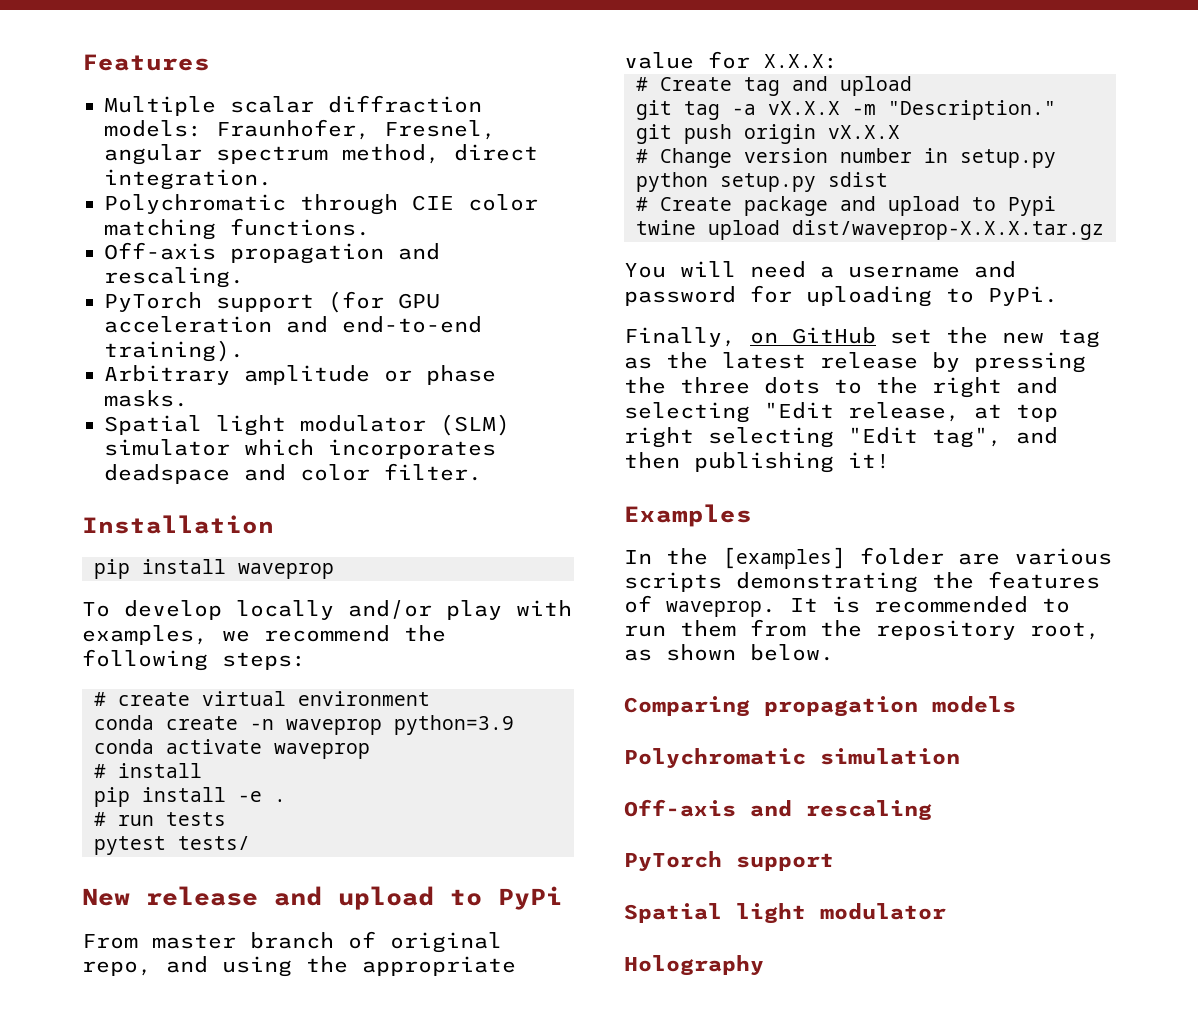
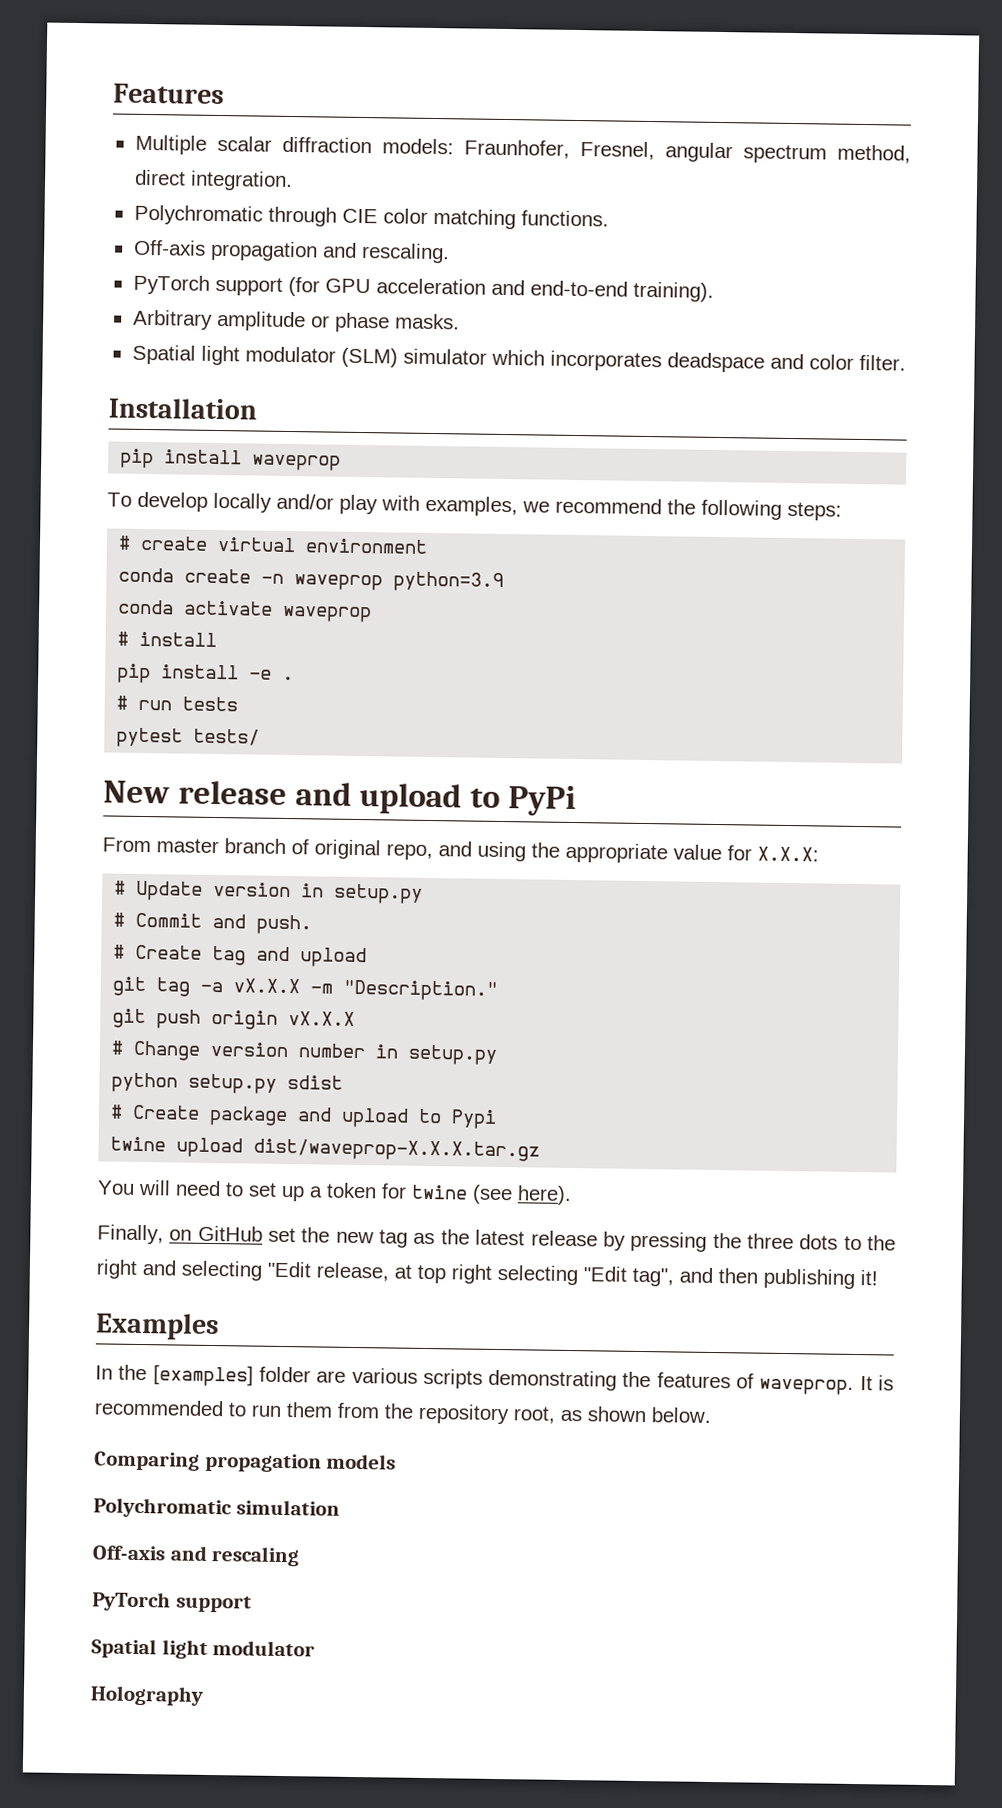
(838, 61) none -> [114,880,424,904] [113,912,313,935] // # Update version in setup.py // # Commit and push.
[820,261,1016,278] [624,285,1058,307] a username and password for uploading to PyPi. -> [225,1182,572,1206] to set up a token for twine (see here).

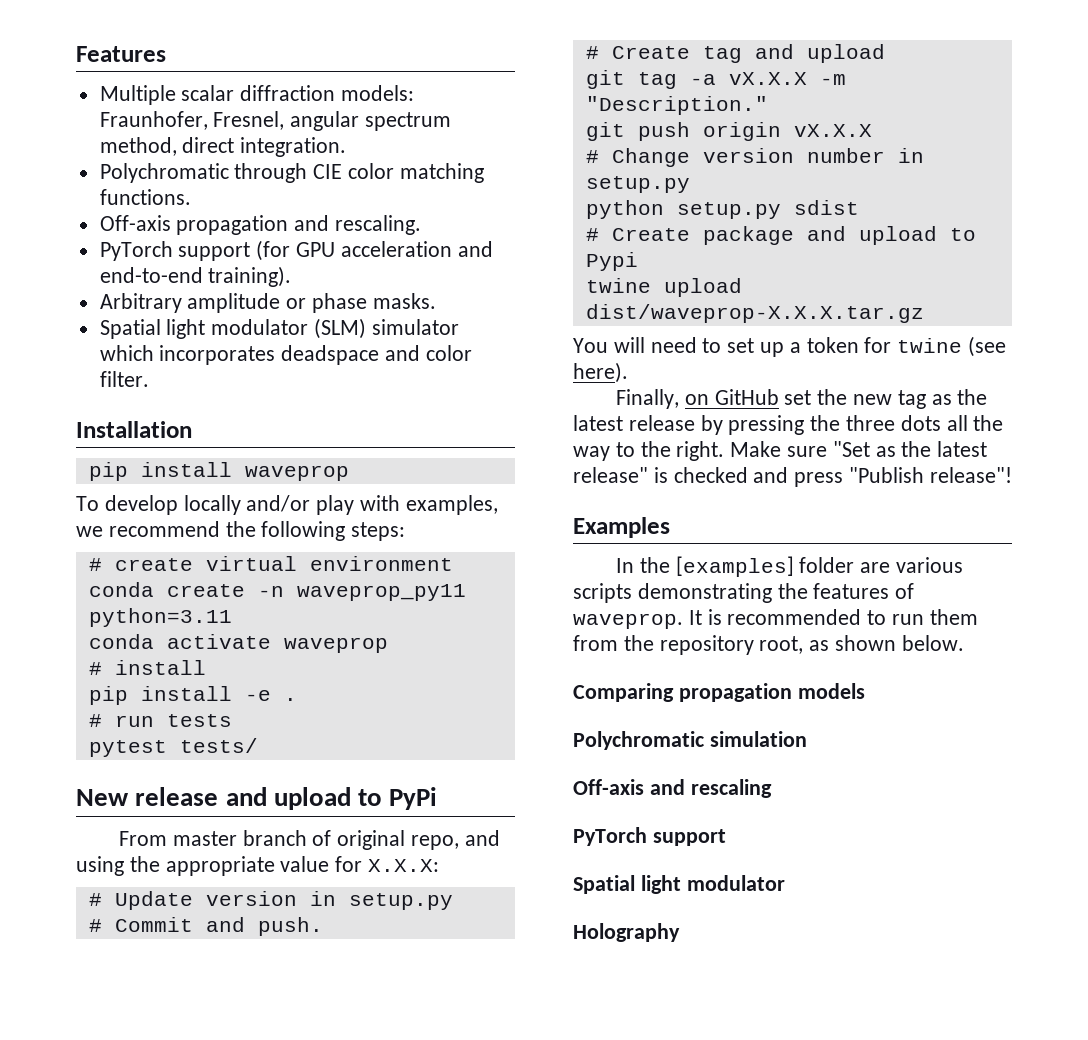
[294,571,505,593] waveprop python=3.9 -> [296,584,466,601] [88,608,232,627] waveprop_py11 python=3.11
[843,1235,897,1251] [96,1259,878,1289] to the right and selecting "Edit release, at top right selecting "Edit tag", and then publishing it! -> [946,415,1004,431] [573,441,988,461] [573,467,1012,487] all the way to the right. Make sure "Set as the latest release" is checked and press "Publish release"!

